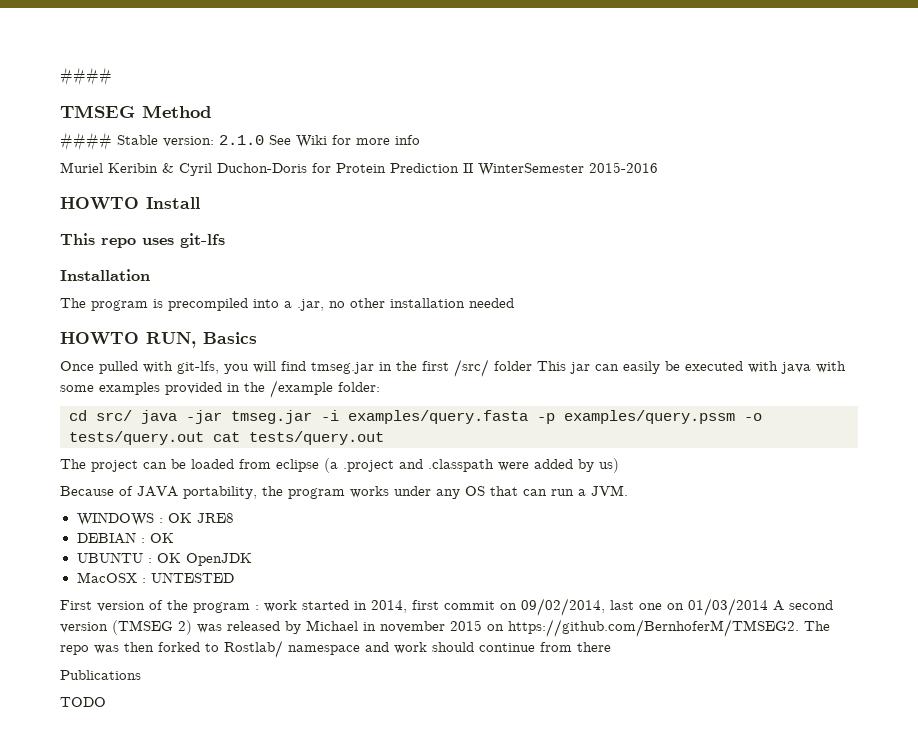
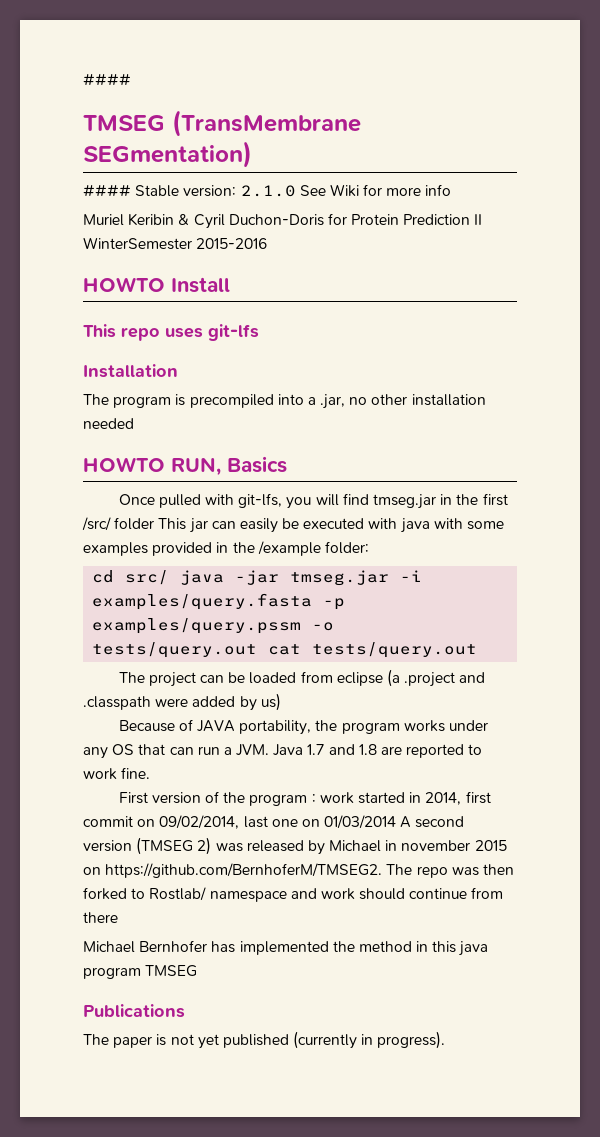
[142,105,211,118] Method -> [172,110,361,137] [83,141,252,168] (TransMembrane SEGmentation)
[76,512,234,526] [76,532,174,544] [76,552,252,566] [76,572,234,583] // WINDOWS : OK JRE8 // DEBIAN : OK // UBUNTU : OK OpenJDK // MacOSX : UNTESTED -> [273,744,483,758] [83,767,151,780] Java 1.7 and 1.8 are reported to work fine.
[60,670,141,680] [60,697,106,707] Publications // TODO -> [83,940,489,956] [83,965,198,979] [83,1004,185,1018] [83,1031,446,1049] Michael Bernhofer has implemented the method in this java program TMSEG // Publications // The paper is not yet published (currently in progress).

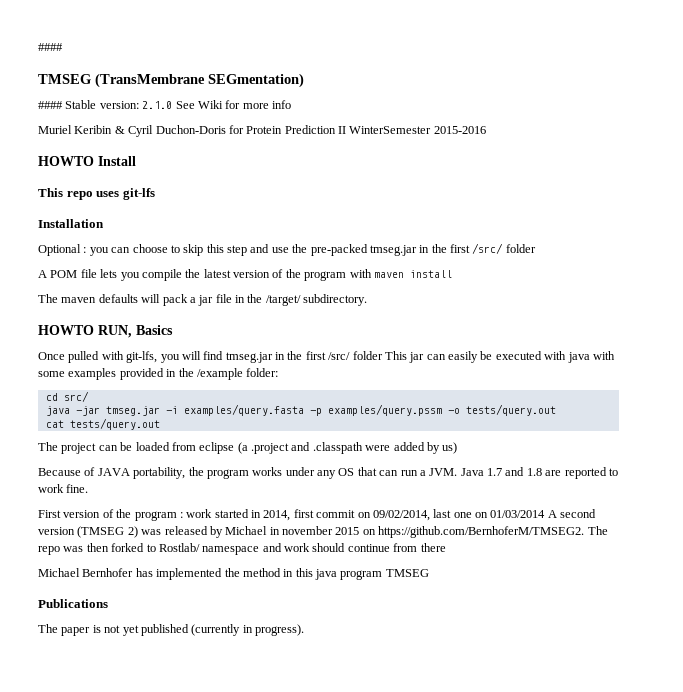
[83,394,486,409] [83,418,134,429] The program is precompiled into a .jar, no other installation needed -> [38,243,536,256] [38,269,452,281] [38,294,368,306] Optional : you can choose to skip this step and use the pre-packed tmseg.jar in the first /src/ folder // A POM file lets you compile the latest version of the program with maven install // The maven defaults will pack a jar file in the /target/ subdirectory.
(170, 577) none -> (89, 396) //
(258, 650) none -> (556, 410) //

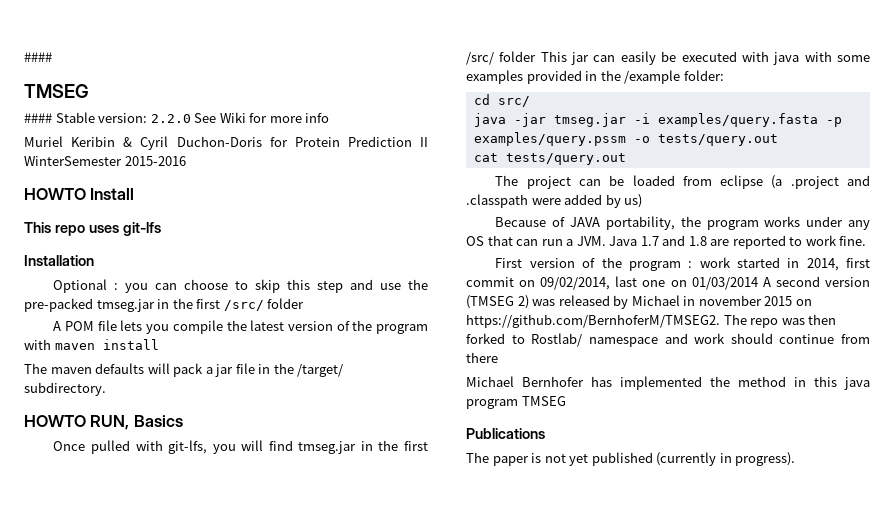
[95,73,304,88] (TransMembrane SEGmentation) -> (89, 91) none
[142,101,173,109] 2.1.0 -> [150,114,191,123] 2.2.0

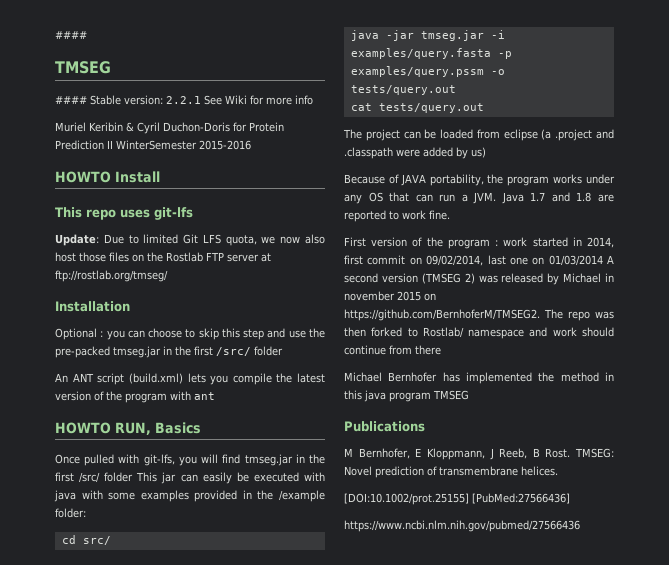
[150,114,191,123] 2.2.0 -> [166,96,201,104] 2.2.1
(161, 229) none -> [55,234,325,246] [55,252,271,262] [55,270,168,282] // Update: Due to limited Git LFS quota, we now also host those files on the Rostlab FTP server at ftp://rostlab.org/tmseg/
[53,320,117,331] A POM file -> [55,373,183,385] An ANT script (build.xml)
[54,339,159,350] [24,363,344,377] [24,382,106,396] maven install // The maven defaults will pack a jar file in the /target/ subdirectory. -> [194,392,215,400] ant
[466,452,796,466] The paper is not yet published (currently in progress). -> [344,448,614,460] [344,466,558,478] [344,493,570,505] [344,520,580,532] M Bernhofer, E Kloppmann, J Reeb, B Rost. TMSEG: Novel prediction of transmembrane helices. // [DOI:10.1002/prot.25155] [PubMed:27566436] // https://www.ncbi.nlm.nih.gov/pubmed/27566436

